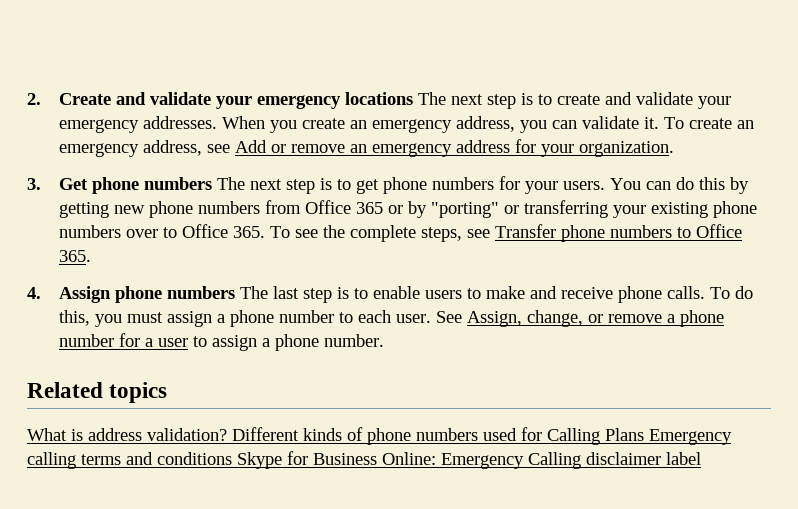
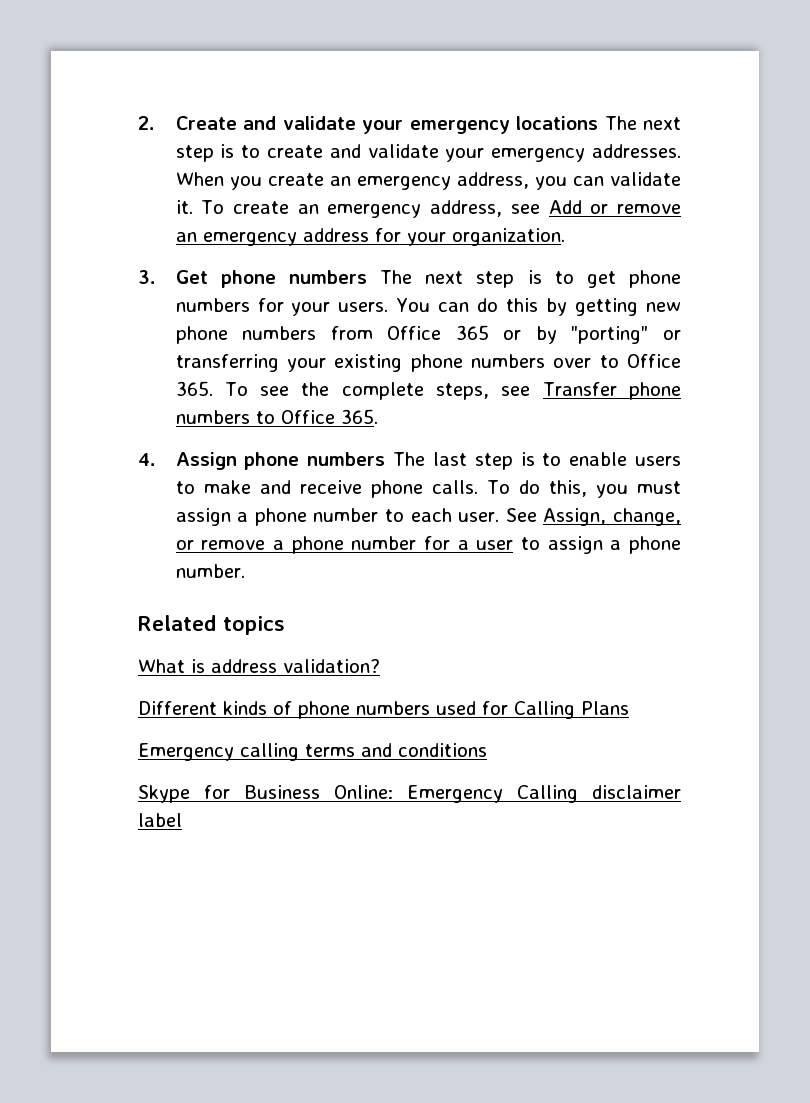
(227, 434) none -> (380, 666) //
(644, 434) none -> (629, 708) //
(232, 458) none -> (487, 750) //

